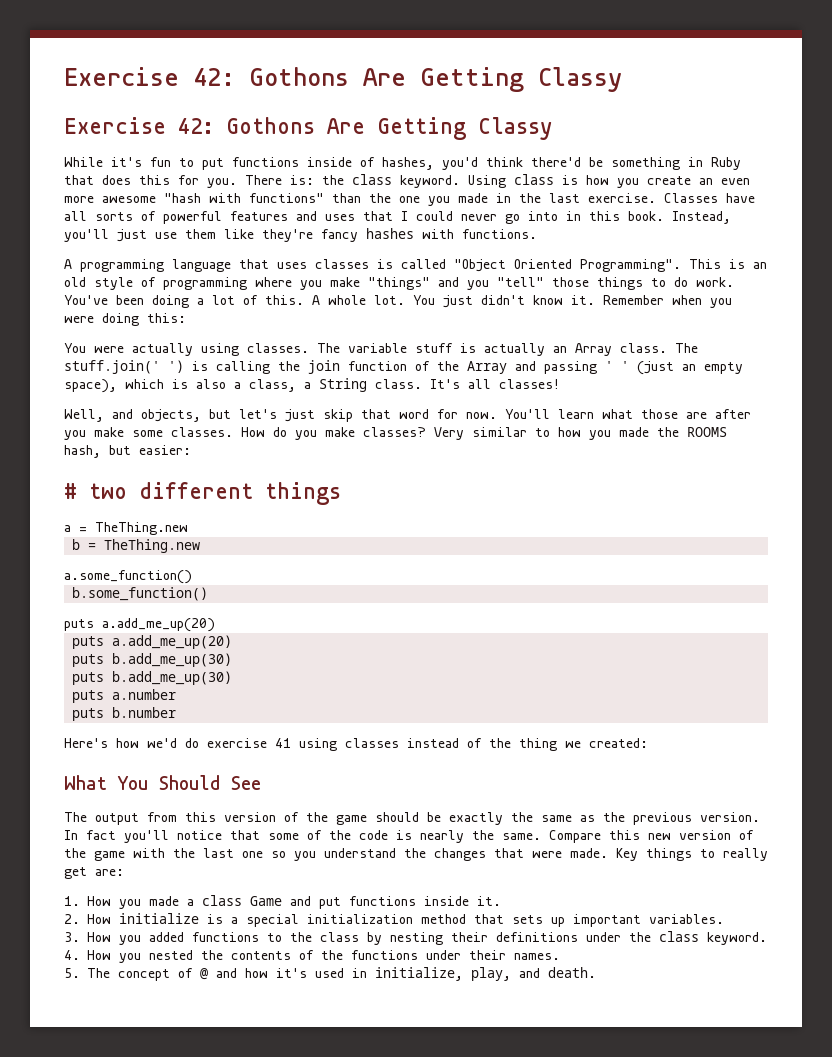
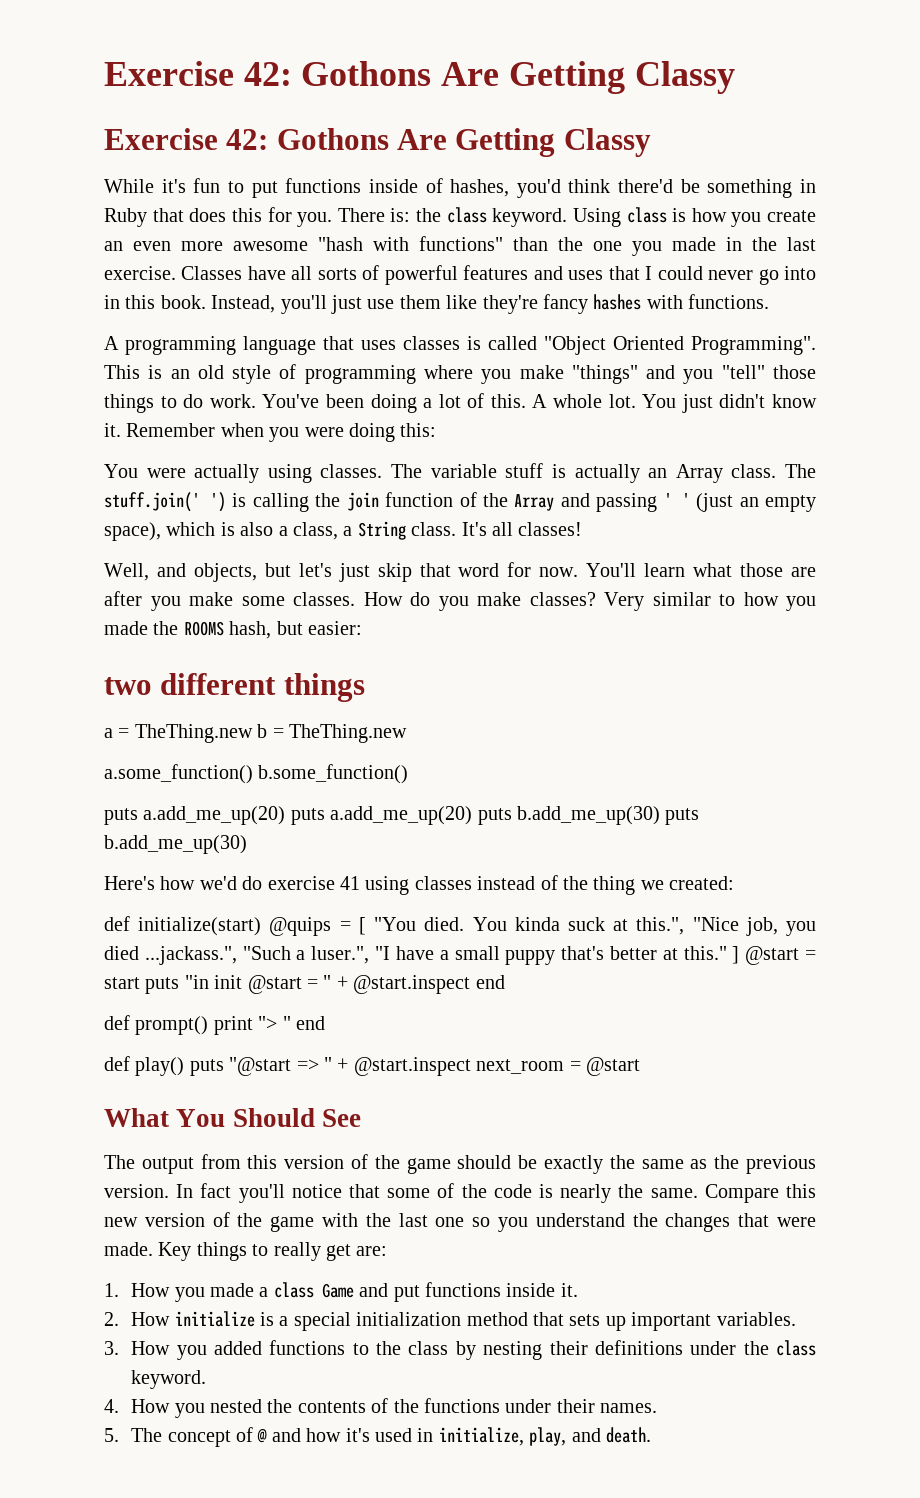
[64,483,77,499] # -> (362, 628) none
(188, 528) // -> (253, 733) none
(192, 577) // -> (253, 774) none
[72,635,233,649] [72,653,233,667] [72,671,233,685] [72,689,177,703] [72,707,177,721] // puts a.add_me_up(20) // puts b.add_me_up(30) // puts b.add_me_up(30) // puts a.number // puts b.number -> [290,806,700,825] [104,835,247,854] puts a.add_me_up(20) puts b.add_me_up(30) puts b.add_me_up(30)
(648, 743) none -> [104,916,816,936] [104,946,816,965] [104,975,505,994] [104,1015,325,1035] [104,1056,640,1076] // def initialize(start) @quips = [ "You died. You kinda suck at this.", "Nice job, you died ...jackass.", "Such a luser.", "I have a small puppy that's better at this." ] @start = start puts "in init @start = " + @start.inspect end // def prompt() print "> " end // def play() puts "@start => " + @start.inspect next_room = @start

